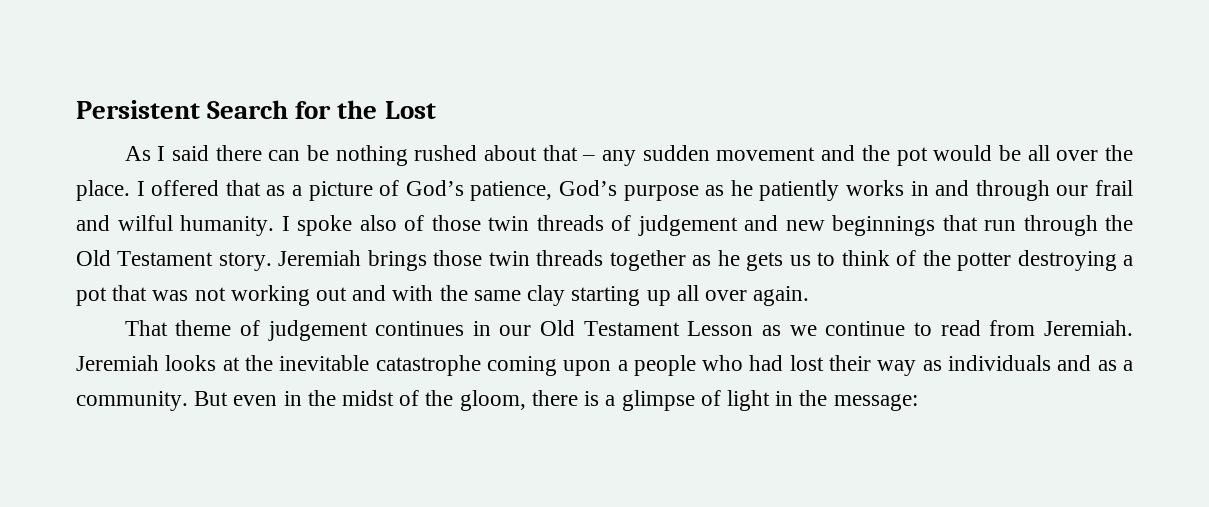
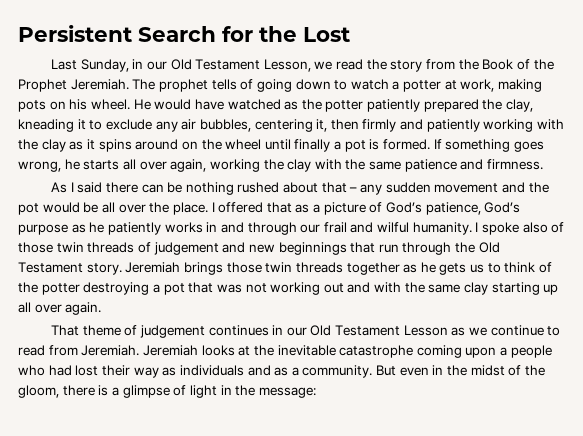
(436, 110) none -> [50,59,554,72] [18,79,543,92] [18,99,534,112] [18,119,565,132] [18,139,544,152] [18,159,544,172] // Last Sunday, in our Old Testament Lesson, we read the story from the Book of the Prophet Jeremiah. The prophet tells of going down to watch a potter at work, making pots on his wheel. He would have watched as the potter patiently prepared the clay, kneading it to exclude any air bubbles, centering it, then firmly and patiently working with the clay as it spins around on the wheel until finally a pot is formed. If something goes wrong, he starts all over again, working the clay with the same patience and firmness.

